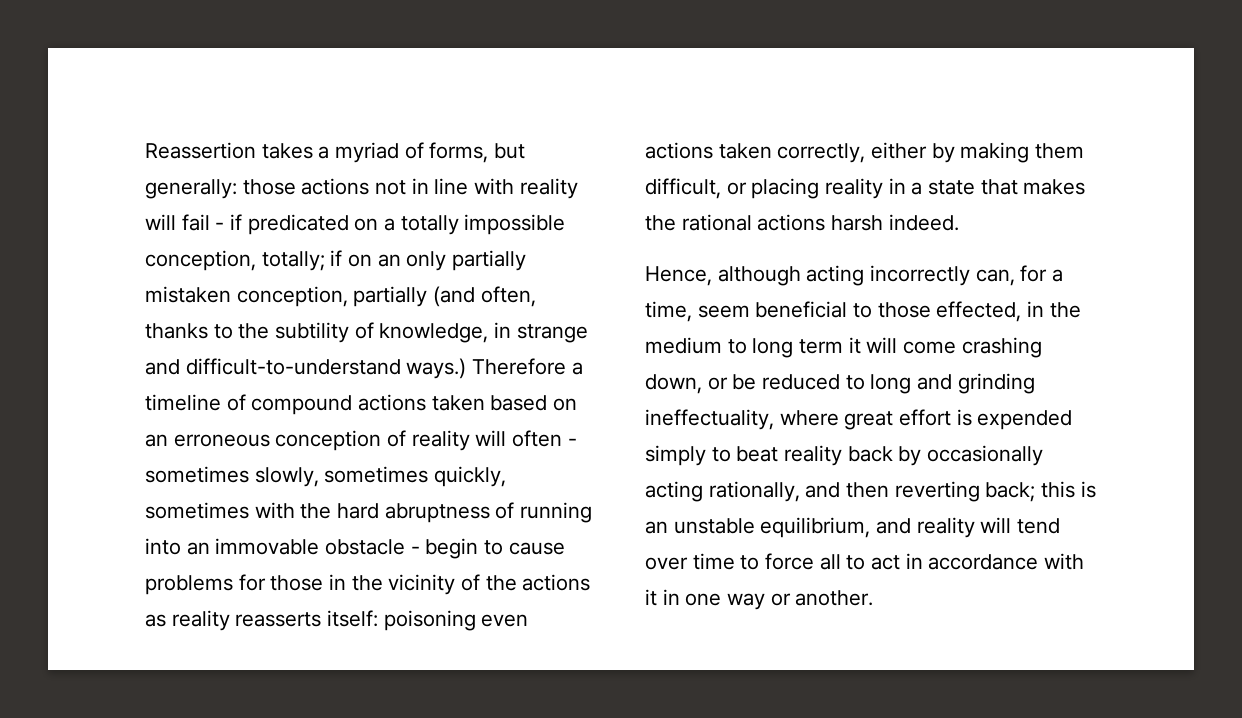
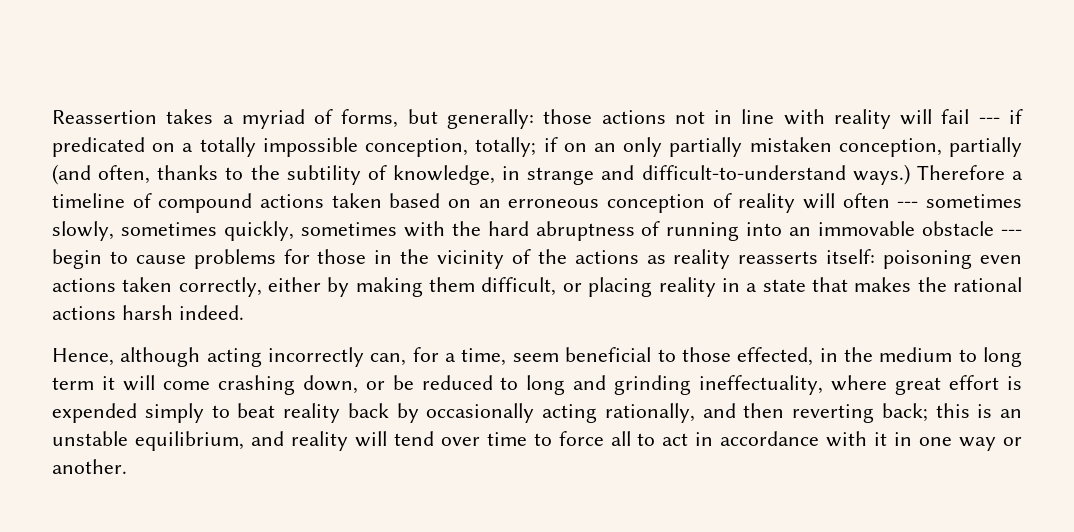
[215,222,225,230] - -> [978,117,1000,124] ---
[567,438,577,446] - -> [897,201,919,208] ---
[410,546,420,554] - -> [1001,229,1023,236] ---

